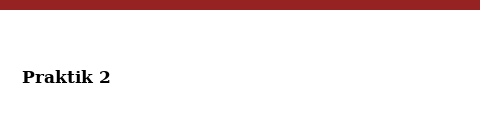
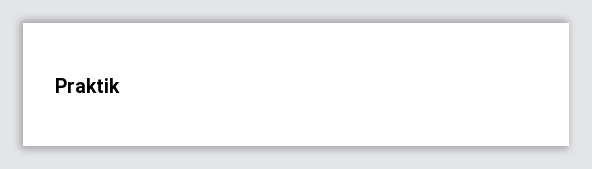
[99,71,111,83] 2 -> (120, 85) none

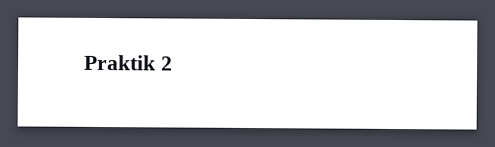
(120, 85) none -> [160,56,173,71] 2

